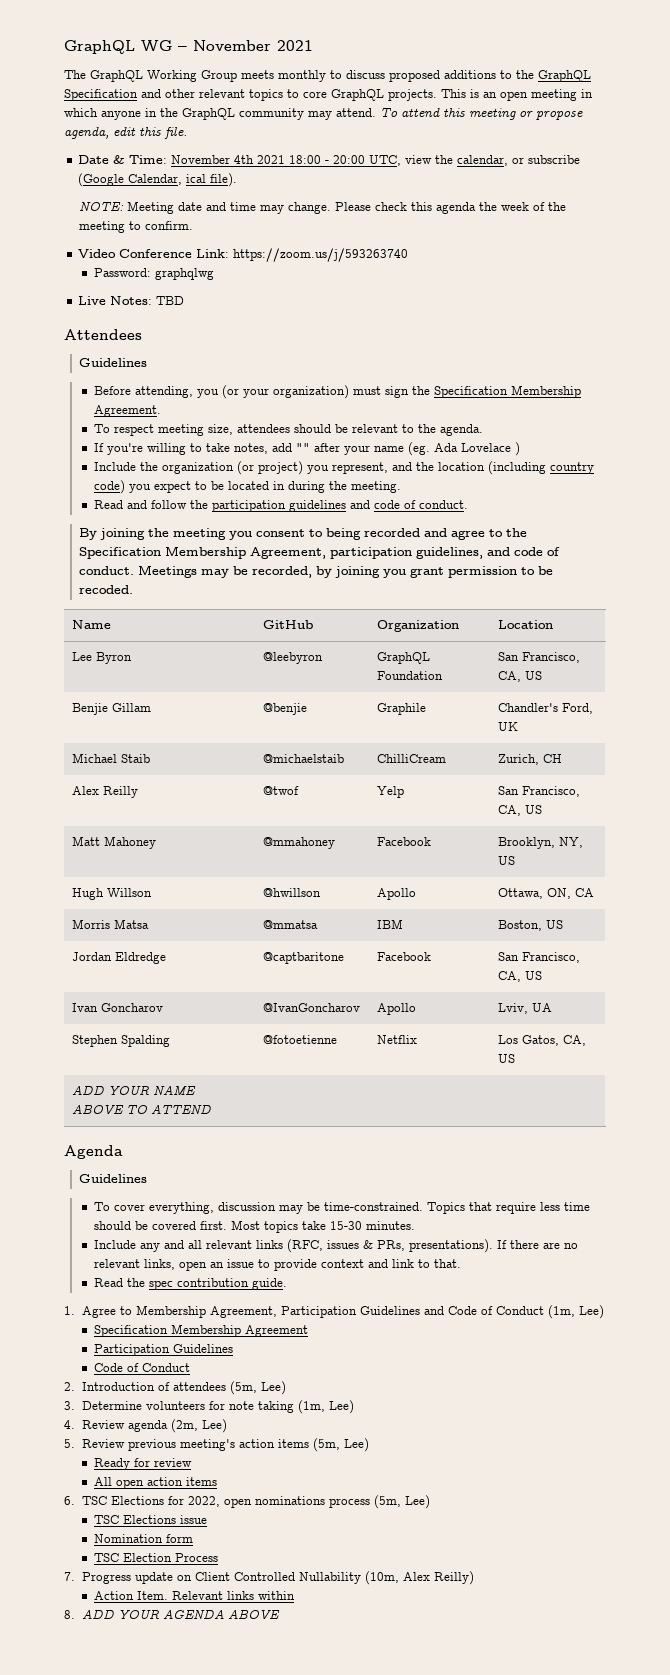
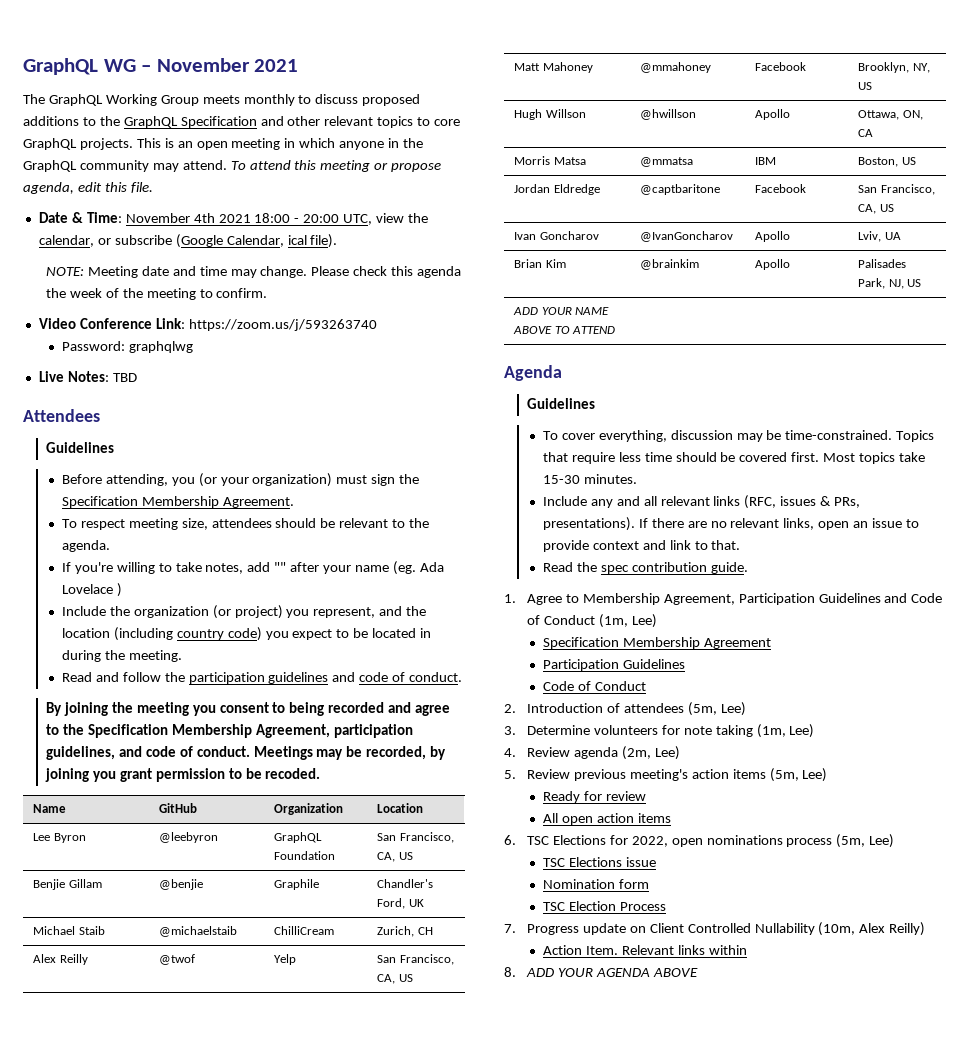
[72,1035,171,1047] [263,1035,338,1044] [377,1035,418,1044] [498,1035,587,1046] Stephen Spalding | @fotoetienne | Netflix | Los Gatos, CA, -> [514,259,566,268] [640,259,700,270] [755,259,791,270] [858,259,907,268] [858,278,904,289] Brian Kim | @brainkim | Apollo | Palisades Park, NJ,

